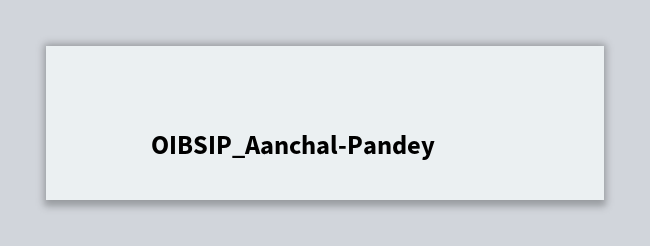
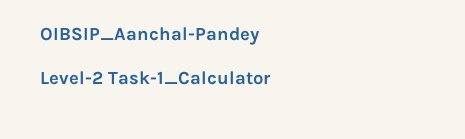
(435, 147) none -> [40,71,271,85] // Level-2 Task-1_Calculator

